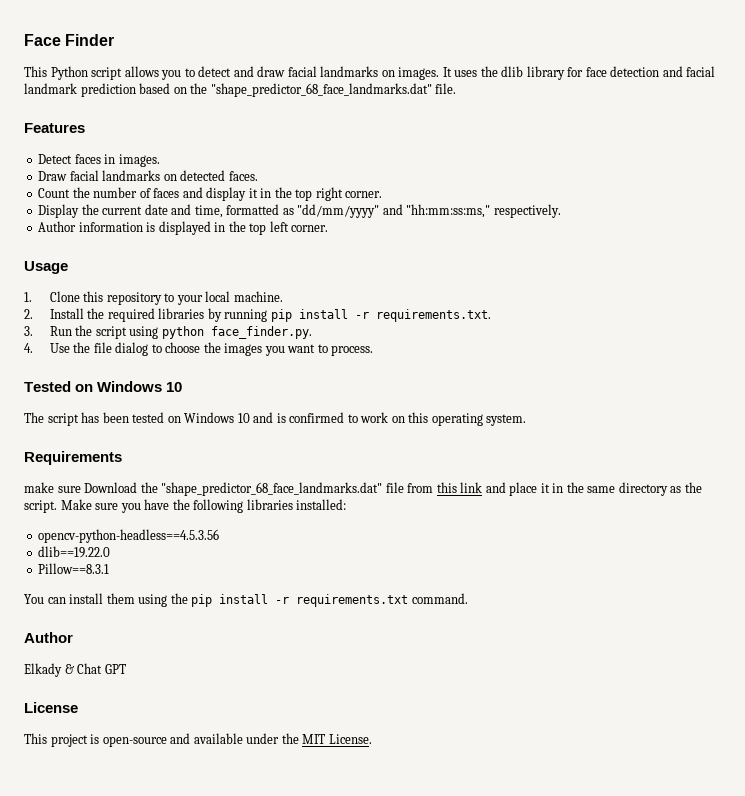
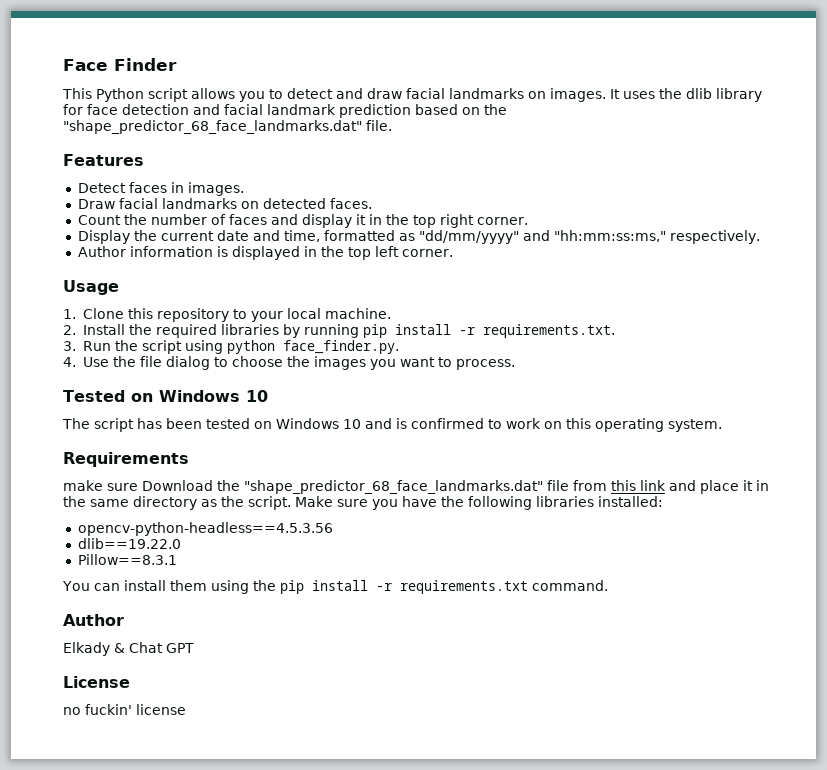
[24,733,372,747] This project is open-source and available under the MIT License. -> [63,704,186,715] no fuckin' license

